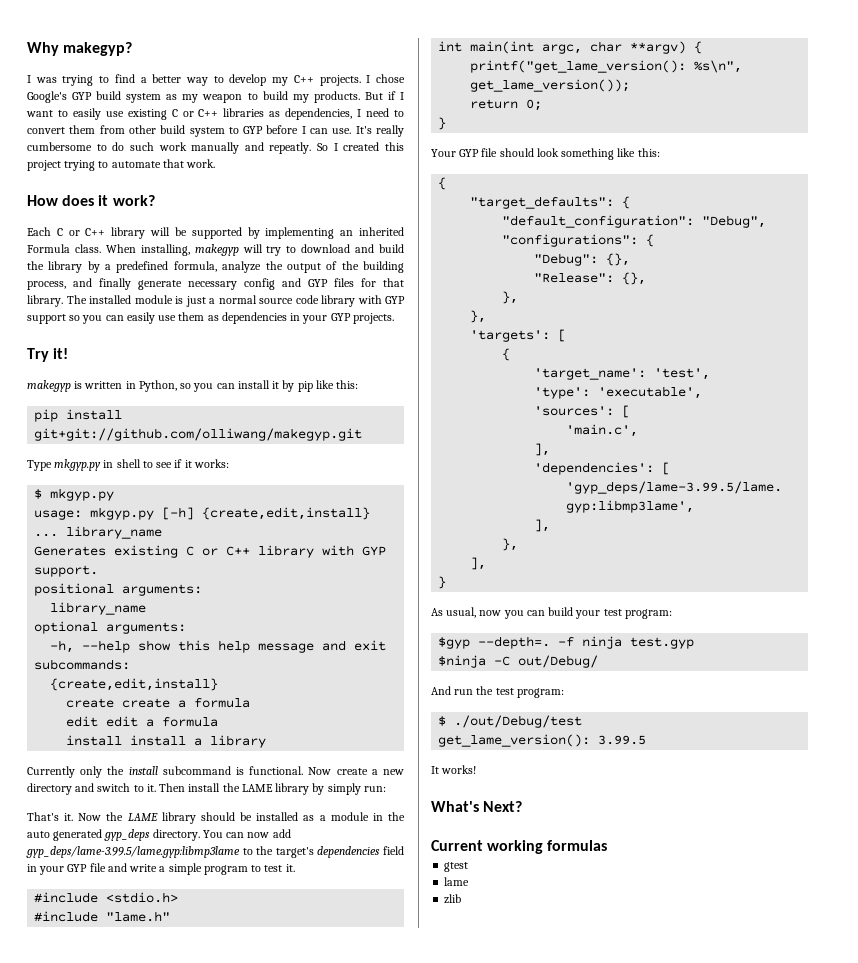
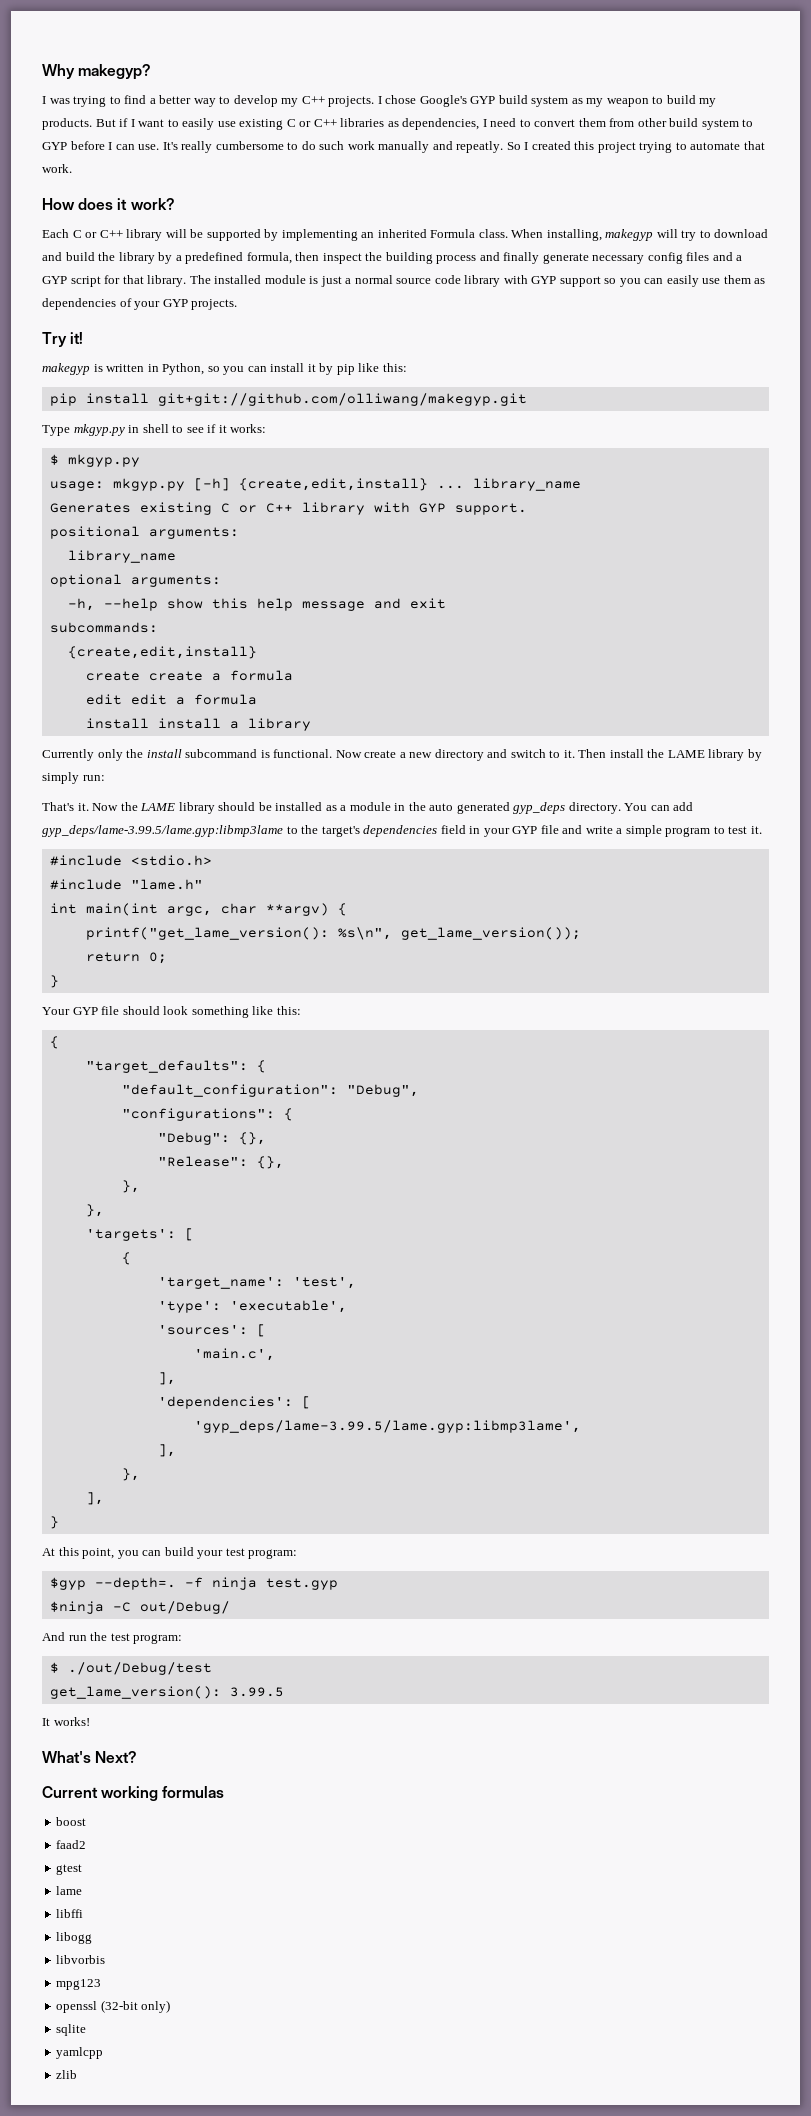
[222,261,338,273] analyze the output of -> [295,252,362,264] then inspect
[27,281,66,290] process, -> [436,255,477,264] process
[282,278,354,287] and GYP files -> [686,252,743,261] [42,276,101,287] files and a GYP script
[290,313,301,321] in -> [119,298,132,307] of
[247,832,270,838] now -> (670, 808) none
[431,607,502,618] As usual, now -> [42,1547,115,1559] At this point,
(608, 845) none -> [56,1817,87,1826] [56,1840,87,1849] // boost // faad2
(470, 881) none -> [56,1909,84,1918] [56,1932,93,1944] [56,1955,106,1964] [56,1979,102,1990] [56,2000,171,2013] [56,2024,87,2036] [56,2047,104,2059] // libffi // libogg // libvorbis // mpg123 // openssl (32-bit only) // sqlite // yamlcpp

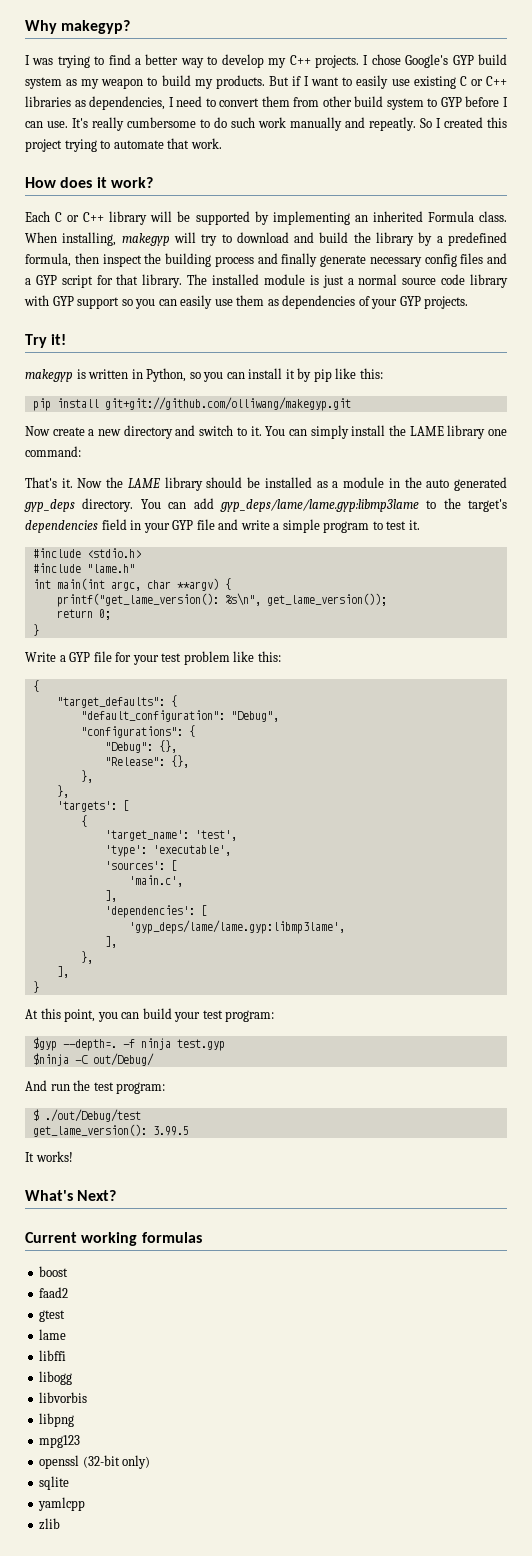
[42,424,267,436] [49,454,140,467] [49,478,581,491] [49,502,527,515] [49,526,239,539] [67,550,176,563] [49,574,221,587] [67,598,446,611] [49,622,158,633] [67,646,257,659] [85,670,293,681] [85,694,257,705] [85,718,311,731] [42,749,333,761] Type mkgyp.py in shell to see if it works: // $ mkgyp.py // usage: mkgyp.py [-h] {create,edit,install} ... library_name // Generates existing C or C++ library with GYP support. // positional arguments: // library_name // optional arguments: // -h, --help show this help message and exit // subcommands: // {create,edit,install} // create create a formula // edit edit a formula // install install a library // Currently only the install subcommand is functional. -> (351, 404) none
[578,749,607,758] Then -> [265,425,349,439] You can simply
[747,749,762,761] [42,772,105,784] by simply run: -> [488,429,507,436] [25,446,81,457] one command:
[42,825,283,837] gyp_deps/lame-3.99.5/lame.gyp:libmp3lame -> [219,499,419,512] gyp_deps/lame/lame.gyp:libmp3lame
[42,1006,249,1018] Your GYP file should look something -> [25,651,230,665] Write a GYP file for your test problem
[193,1420,581,1433] 'gyp_deps/lame-3.99.5/lame.gyp:libmp3lame', -> [128,920,345,934] 'gyp_deps/lame/lame.gyp:libmp3lame',
(106, 1959) none -> [39,1413,75,1427] // libpng

